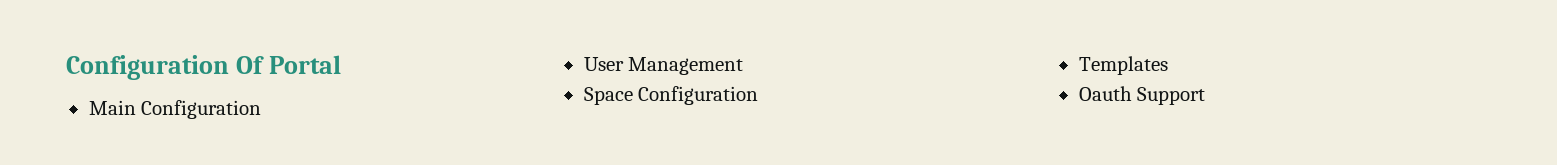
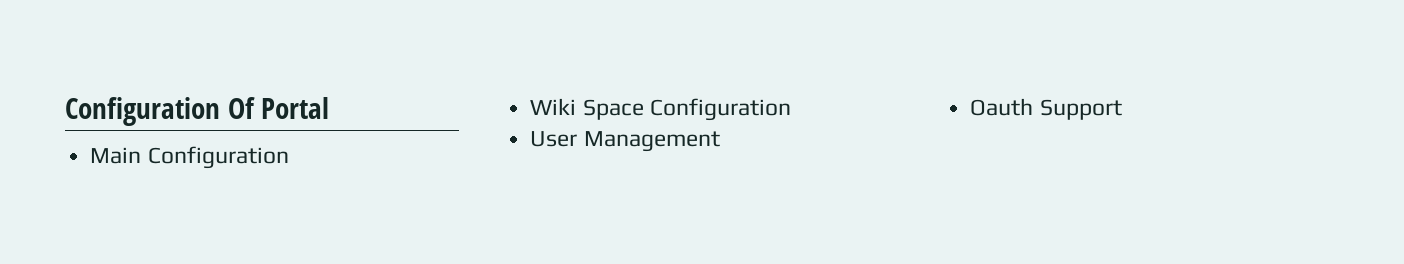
(262, 109) none -> [530,98,791,121] // Wiki Space Configuration
[583,86,759,105] [1078,56,1168,75] // Space Configuration // Templates -> (720, 141) none

